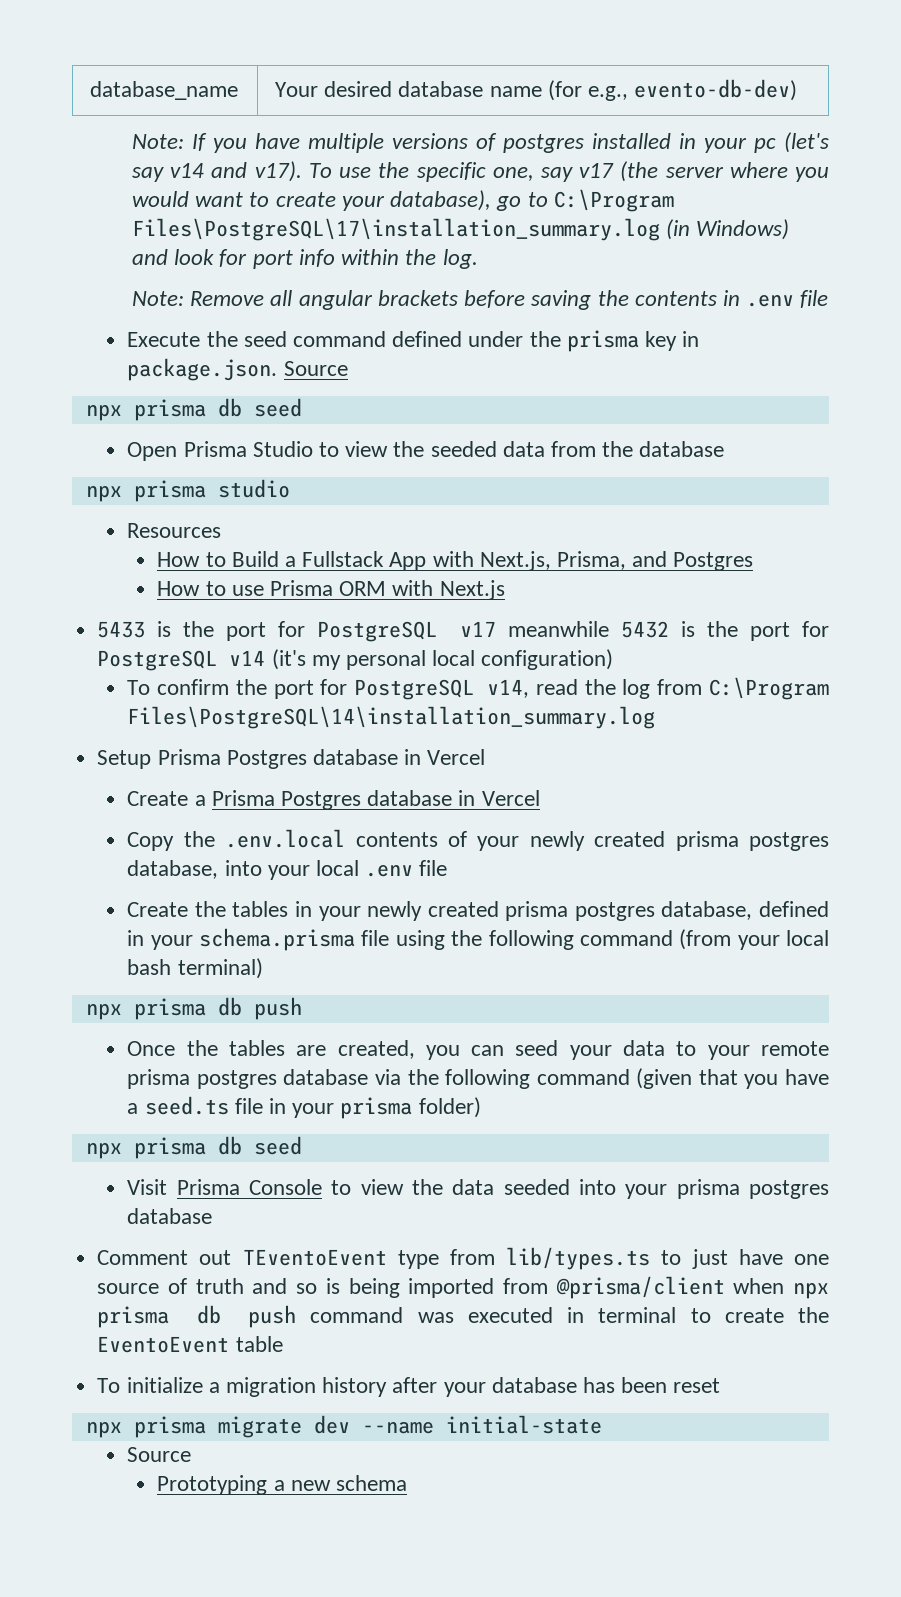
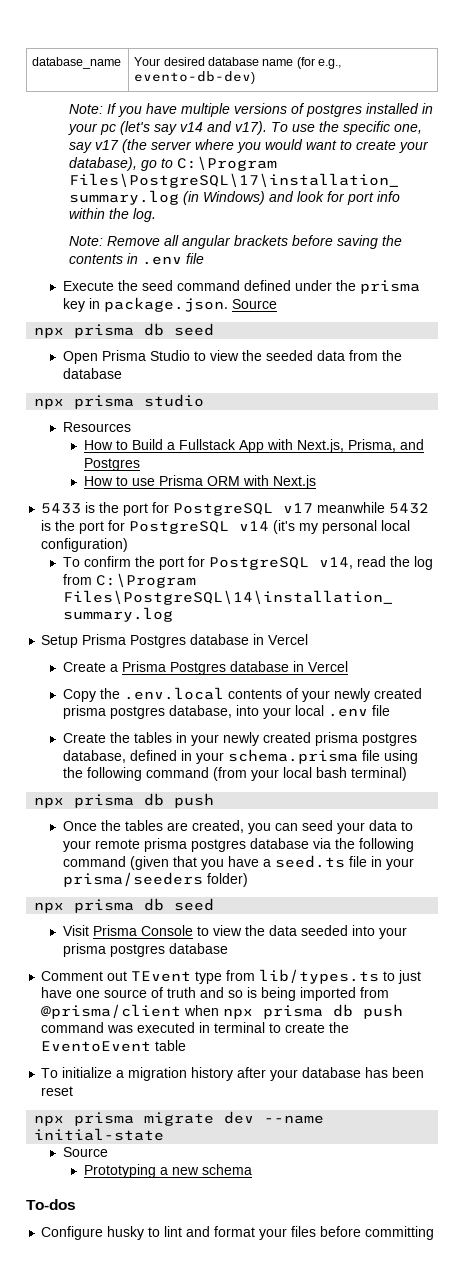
[340,1097,413,1119] prisma -> [62,872,203,887] prisma/seeders
[242,1249,387,1266] TEventoEvent -> [131,971,192,982] TEvent
(407, 1483) none -> [26,1199,76,1210] [41,1226,435,1240] // To-dos // Configure husky to lint and format your files before committing

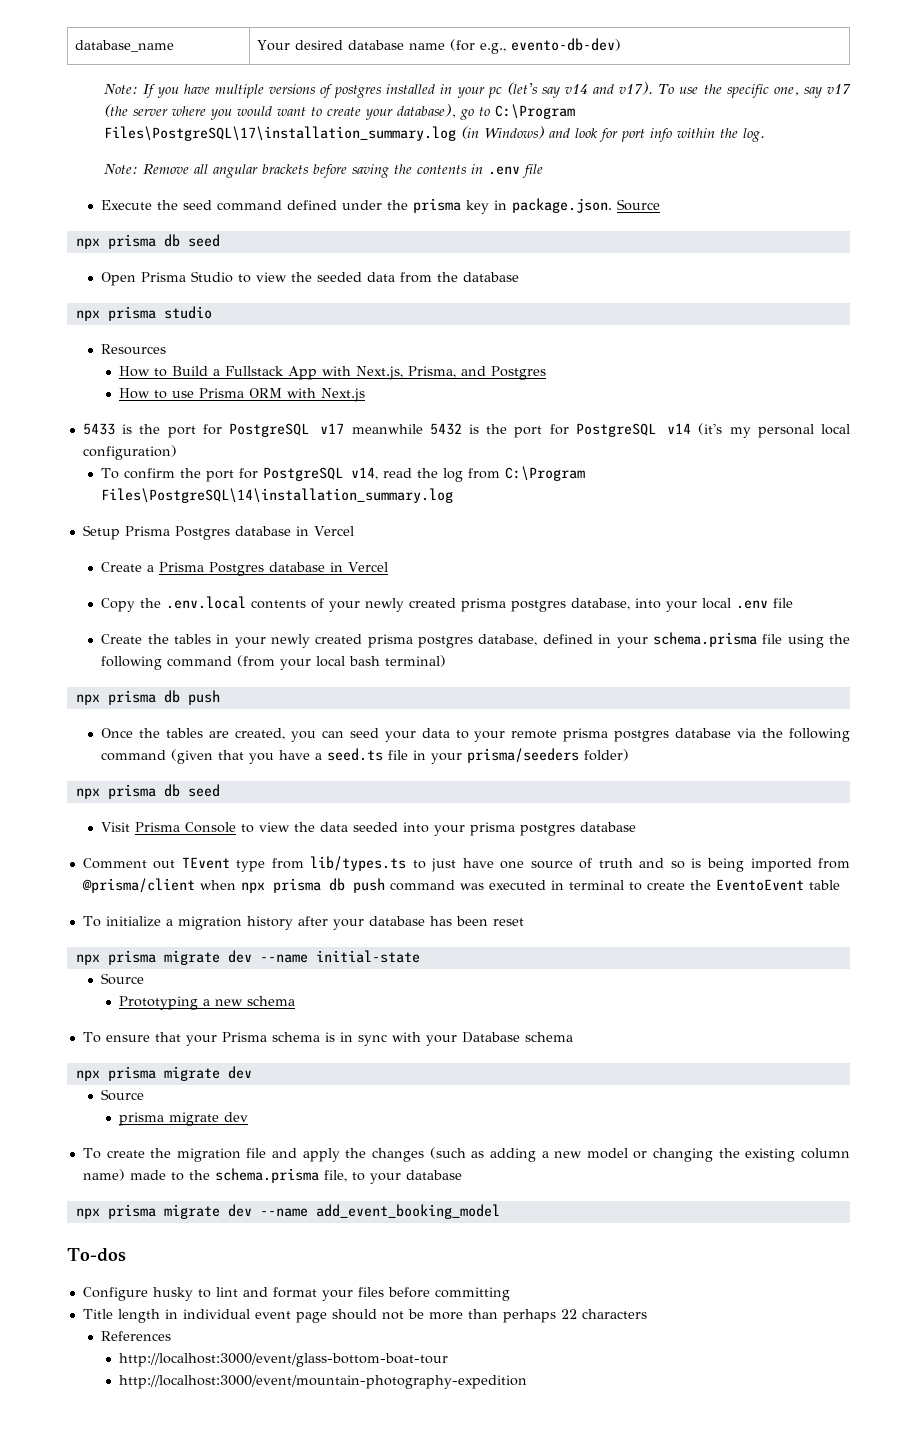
(253, 1169) none -> [82,1032,573,1046] [75,1066,252,1081] [101,1089,145,1101] [119,1112,249,1126] [82,1147,850,1162] [82,1168,462,1184] [75,1204,500,1219] // To ensure that your Prisma schema is in sync with your Database schema // npx prisma migrate dev // Source // prisma migrate dev // To create the migration file and apply the changes (such as adding a new model or changing the existing column name) made to the schema.prisma file, to your database // npx prisma migrate dev --name add_event_booking_model
(435, 1233) none -> [82,1309,647,1323] [101,1331,172,1341] [119,1353,449,1367] [119,1375,528,1389] // Title length in individual event page should not be more than perhaps 22 characters // References // http://localhost:3000/event/glass-bottom-boat-tour // http://localhost:3000/event/mountain-photography-expedition

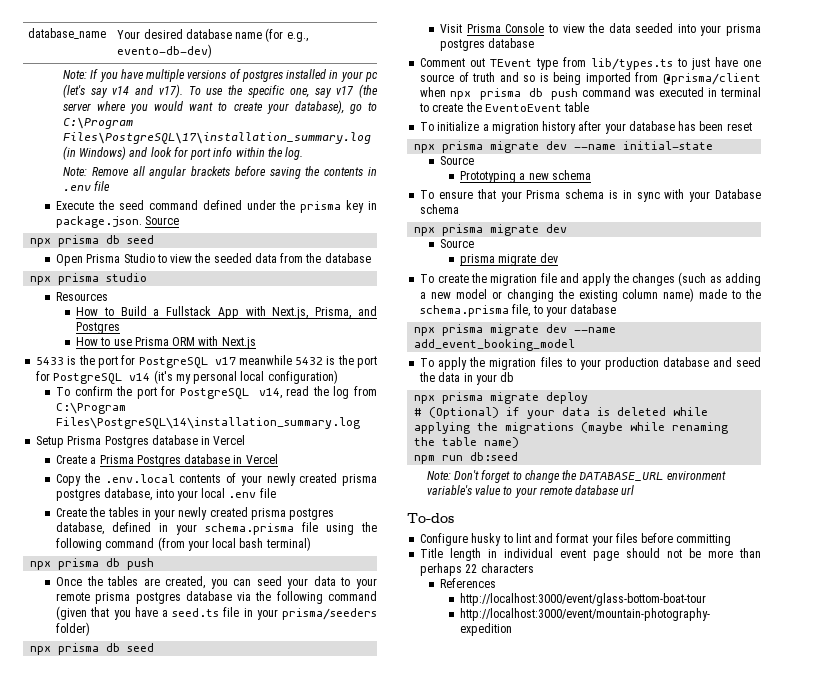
(500, 1211) none -> [420,357,761,370] [419,372,514,385] [414,392,589,404] [414,407,709,419] [414,422,729,434] [414,437,520,448] [414,452,519,464] [426,470,726,483] [426,485,635,498] // To apply the migration files to your production database and seed the data in your db // npx prisma migrate deploy // # (Optional) if your data is deleted while applying the migrations (maybe while renaming the table name) // npm run db:seed // Note: Don't forget to change the DATABASE_URL environment variable's value to your remote database url

